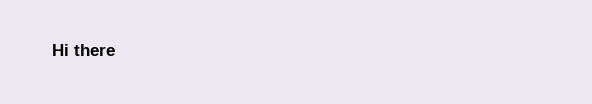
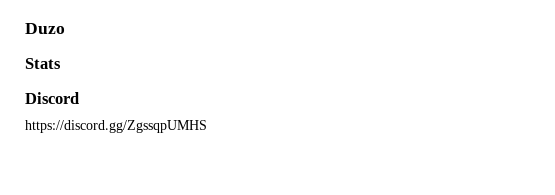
[52,44,115,56] Hi there -> [25,23,65,34] [25,58,61,69] [25,92,79,104] [25,120,207,133] Duzo // Stats // Discord // https://discord.gg/ZgssqpUMHS

